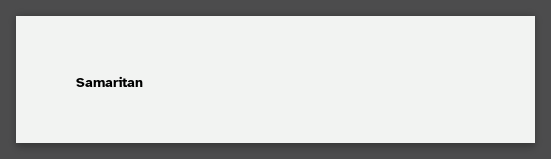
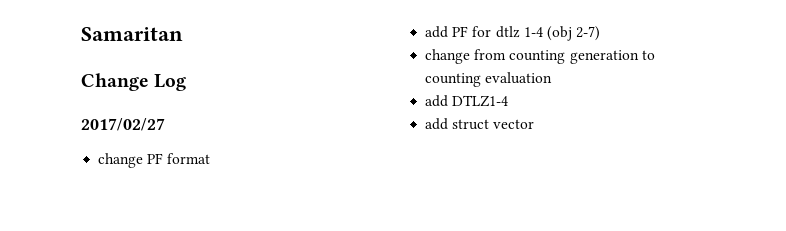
(143, 81) none -> [81,73,187,91] [81,118,165,131] [98,153,211,168] [425,26,601,41] [425,49,655,64] [425,72,553,87] [425,95,509,107] [425,118,535,130] // Change Log // 2017/02/27 // change PF format // add PF for dtlz 1-4 (obj 2-7) // change from counting generation to counting evaluation // add DTLZ1-4 // add struct vector

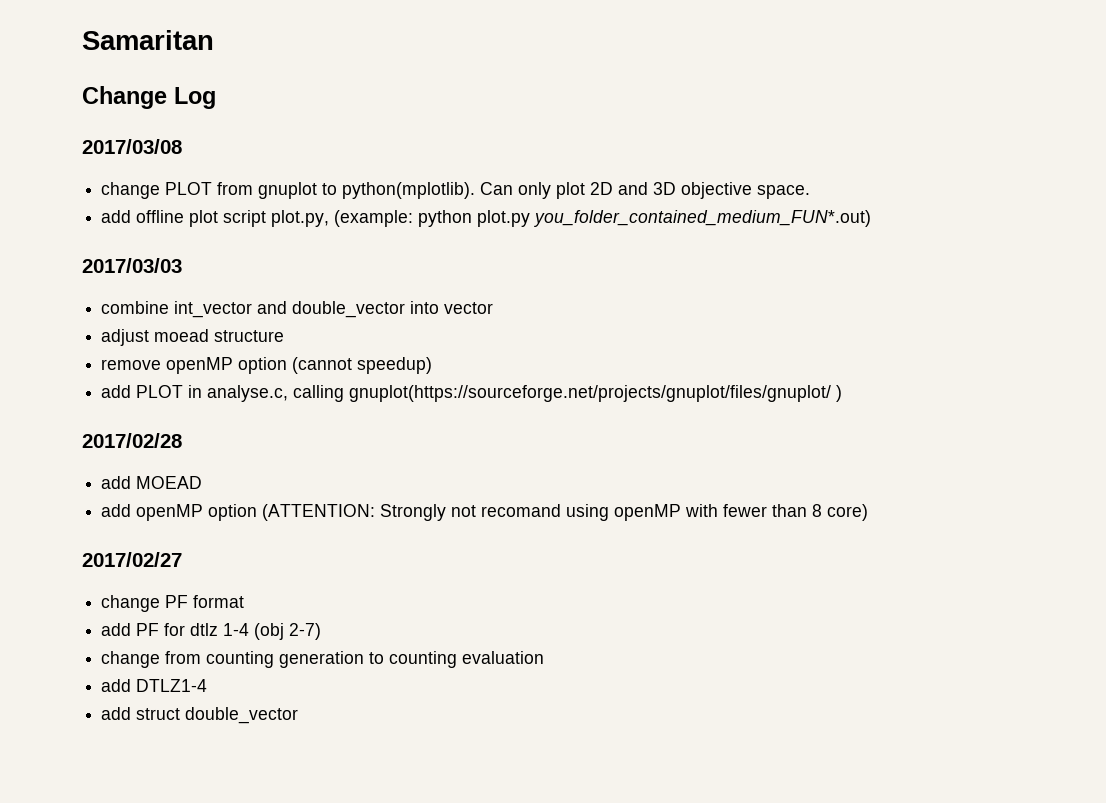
(187, 82) none -> [82,139,182,154] [101,182,811,199] [101,210,872,227] [82,258,182,273] [101,301,494,318] [101,329,285,346] [101,357,433,374] [101,385,843,402] [82,433,182,448] [101,476,203,489] [101,504,869,521] // 2017/03/08 // change PLOT from gnuplot to python(mplotlib). Can only plot 2D and 3D objective space. // add offline plot script plot.py, (example: python plot.py you_folder_contained_medium_FUN*.out) // 2017/03/03 // combine int_vector and double_vector into vector // adjust moead structure // remove openMP option (cannot speedup) // add PLOT in analyse.c, calling gnuplot(https://sourceforge.net/projects/gnuplot/files/gnuplot/ ) // 2017/02/28 // add MOEAD // add openMP option (ATTENTION: Strongly not recomand using openMP with fewer than 8 core)
[493,119,535,129] vector -> [185,707,299,724] double_vector

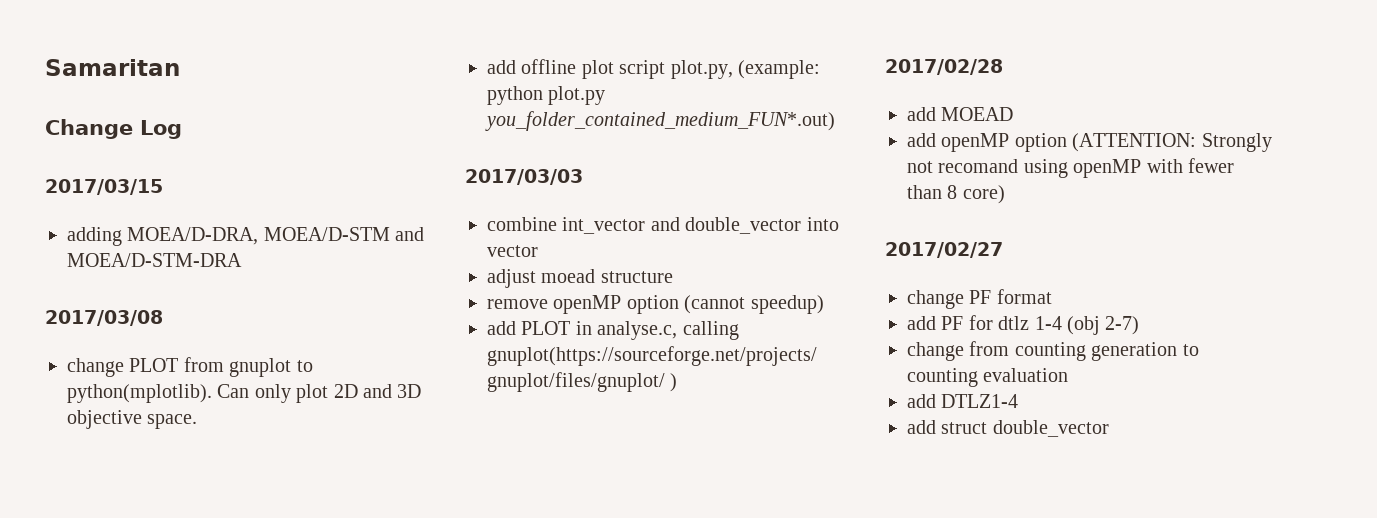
(216, 98) none -> [45,179,163,195] [67,227,425,246] [67,253,242,267] // 2017/03/15 // adding MOEA/D-DRA, MOEA/D-STM and MOEA/D-STM-DRA

